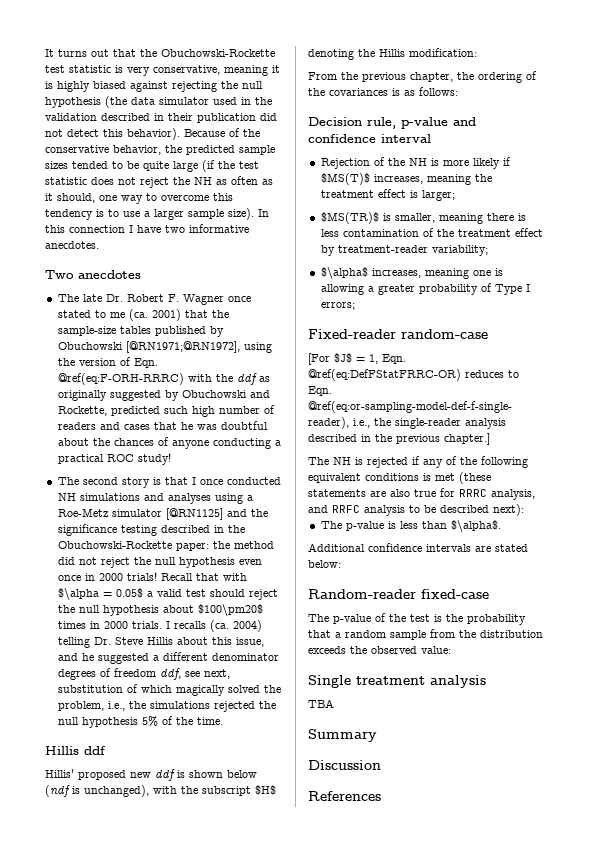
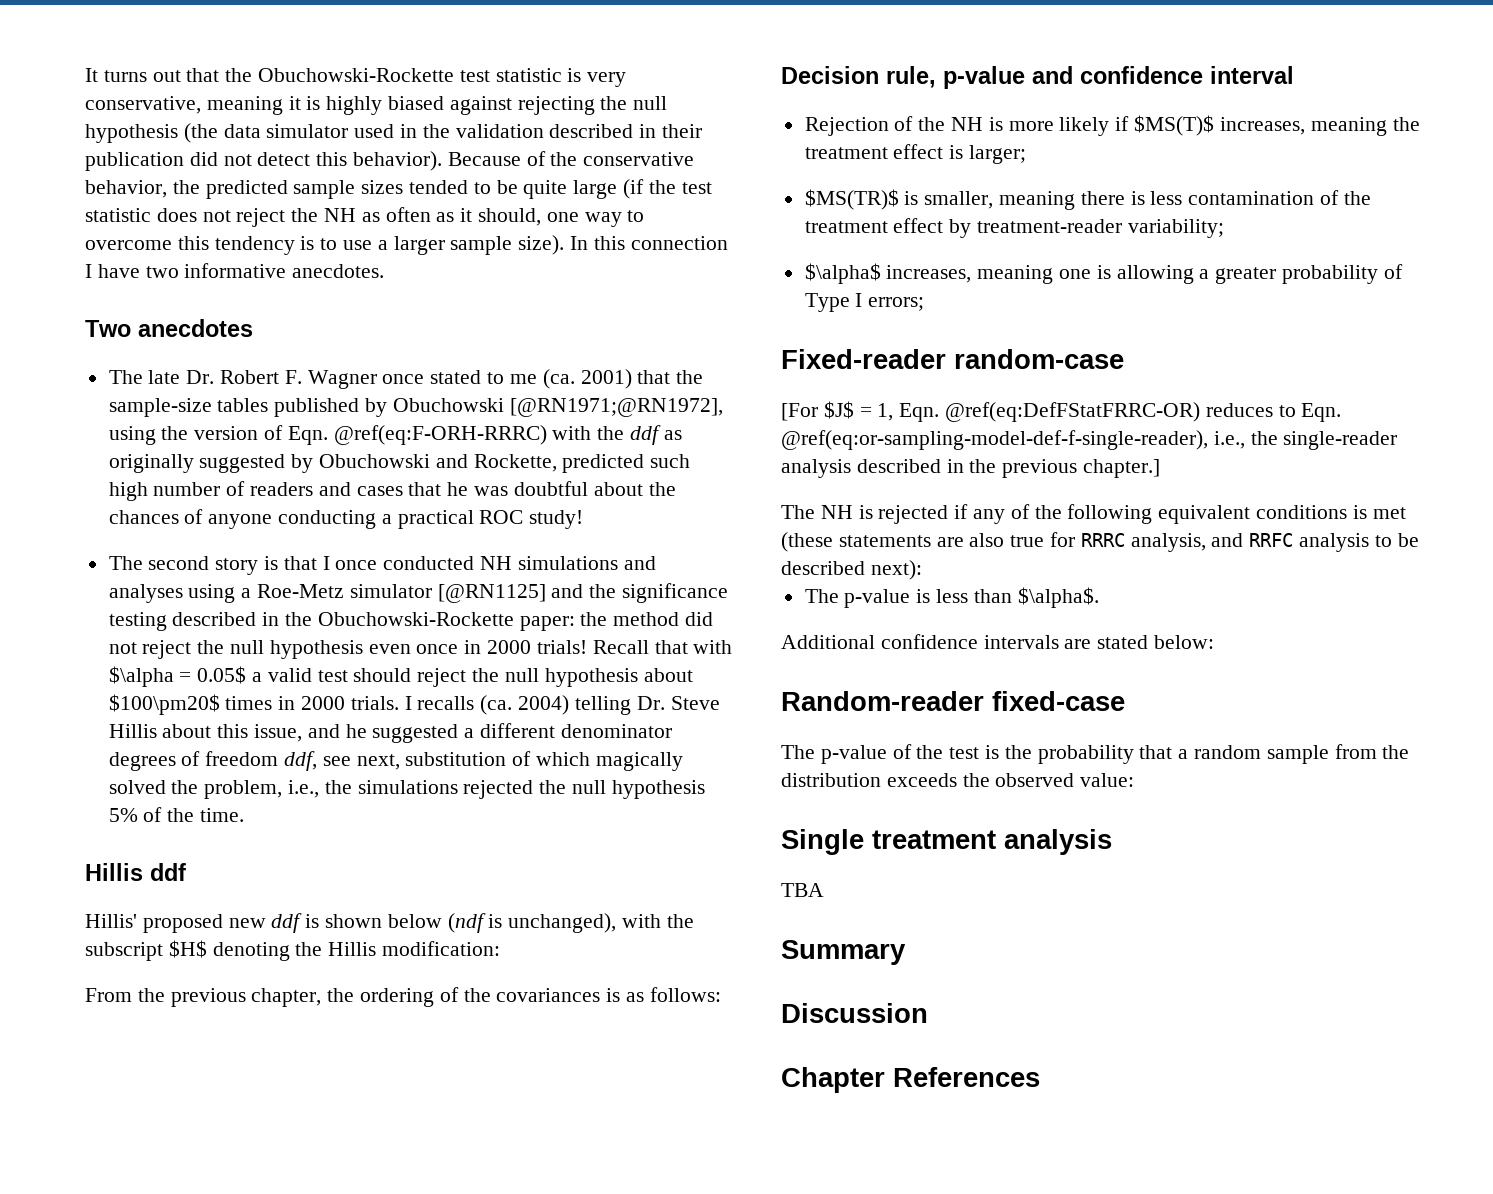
(381, 765) none -> [781,1067,885,1093] Chapter

